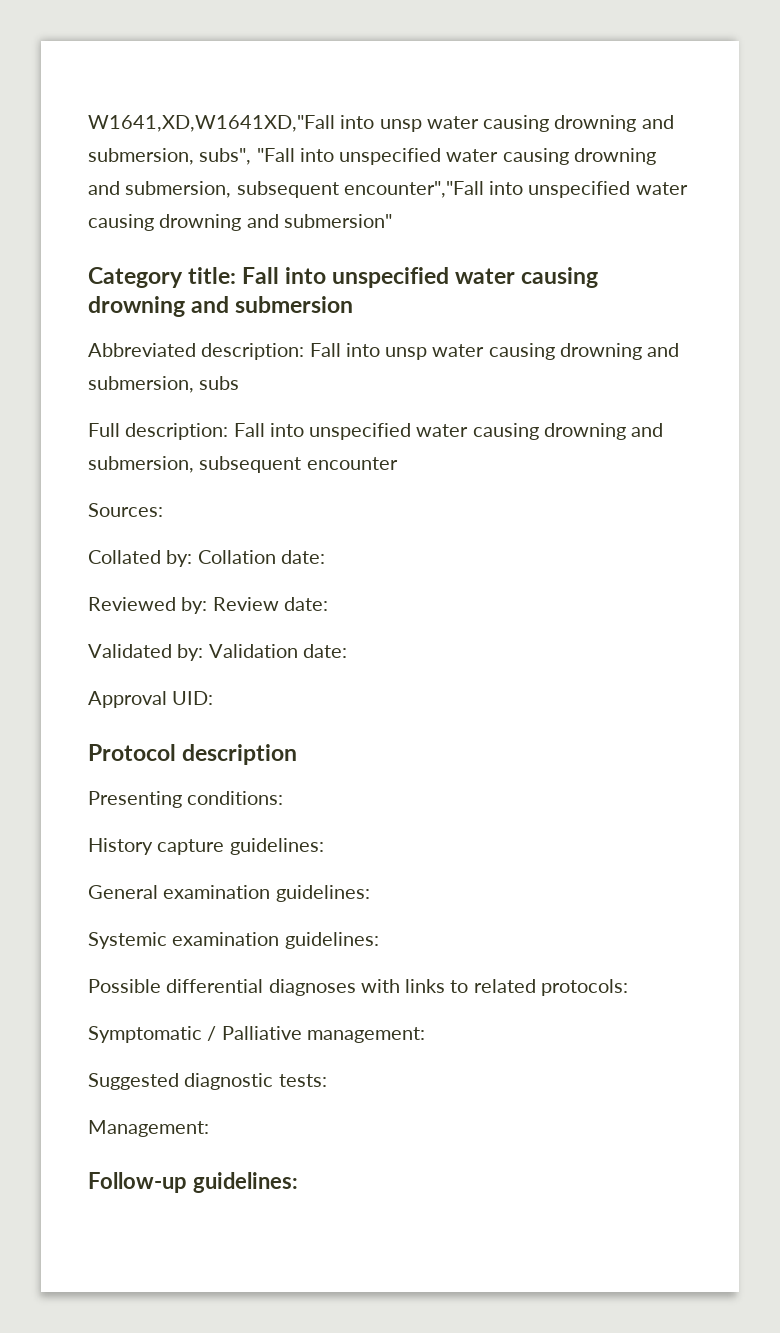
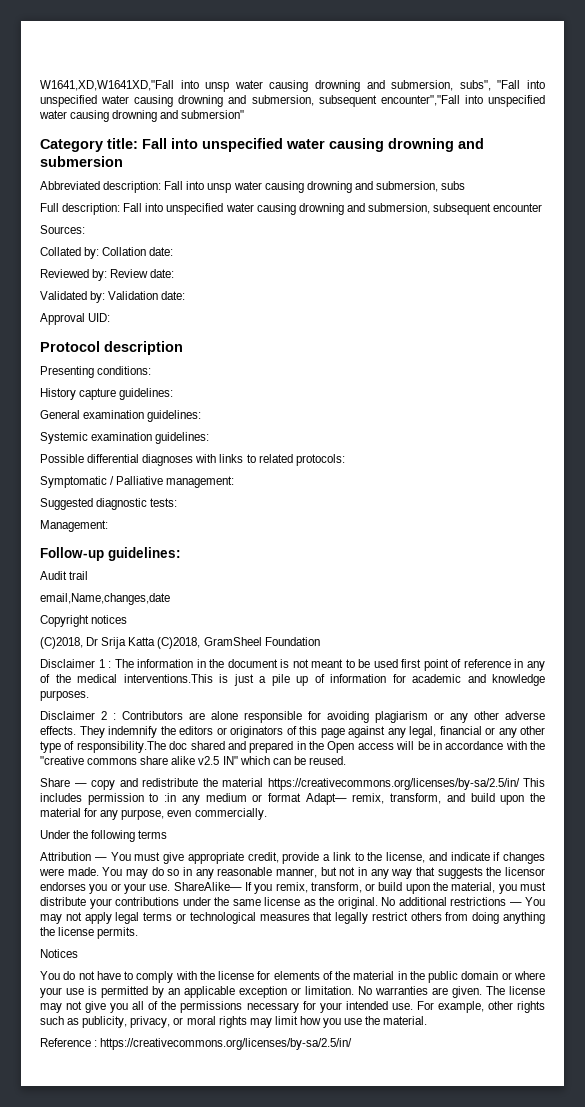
(298, 1182) none -> [40,571,89,580] [40,593,170,605] [40,615,128,627] [40,637,320,649] [40,659,546,671] [40,674,545,686] [40,690,89,701] [40,711,545,723] [40,726,545,738] [40,741,545,753] [40,756,346,765] [40,778,545,790] [40,793,545,805] [40,808,267,820] [40,830,168,842] [40,852,545,864] [39,867,546,879] [40,882,546,894] [40,897,545,909] [40,912,545,924] [40,927,139,939] [40,949,78,958] [40,971,545,983] [40,986,545,998] [40,1001,545,1013] [40,1016,428,1028] [40,1038,353,1050] // Audit trail // email,Name,changes,date // Copyright notices // (C)2018, Dr Srija Katta (C)2018, GramSheel Foundation // Disclaimer 1 : The information in the document is not meant to be used first point of reference in any of the medical interventions.This is just a pile up of information for academic and knowledge purposes. // Disclaimer 2 : Contributors are alone responsible for avoiding plagiarism or any other adverse effects. They indemnify the editors or originators of this page against any legal, financial or any other type of responsibility.The doc shared and prepared in the Open access will be in accordance with the "creative commons share alike v2.5 IN" which can be reused. // Share — copy and redistribute the material https://creativecommons.org/licenses/by-sa/2.5/in/ This includes permission to :in any medium or format Adapt— remix, transform, and build upon the material for any purpose, even commercially. // Under the following terms // Attribution — You must give appropriate credit, provide a link to the license, and indicate if changes were made. You may do so in any reasonable manner, but not in any way that suggests the licensor endorses you or your use. ShareAlike— If you remix, transform, or build upon the material, you must distribute your contributions under the same license as the original. No additional restrictions — You may not apply legal terms or technological measures that legally restrict others from doing anything the license permits. // Notices // You do not have to comply with the license for elements of the material in the public domain or where your use is permitted by an applicable exception or limitation. No warranties are given. The license may not give you all of the permissions necessary for your intended use. For example, other rights such as publicity, privacy, or moral rights may limit how you use the material. // Reference : https://creativecommons.org/licenses/by-sa/2.5/in/

